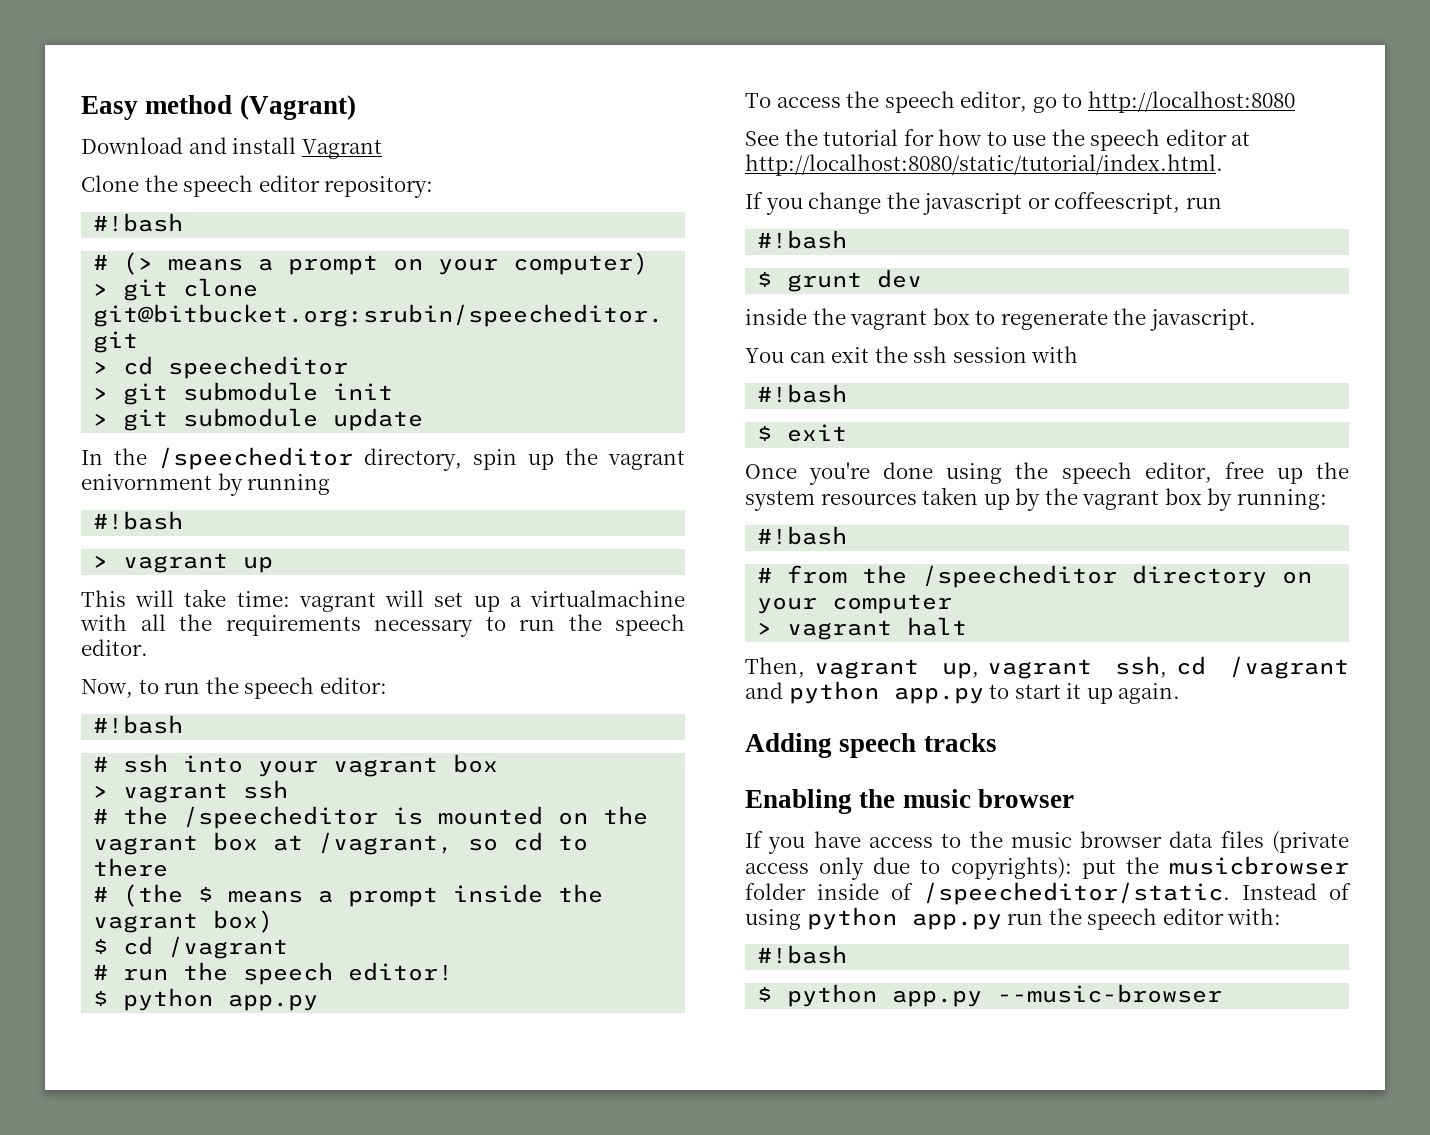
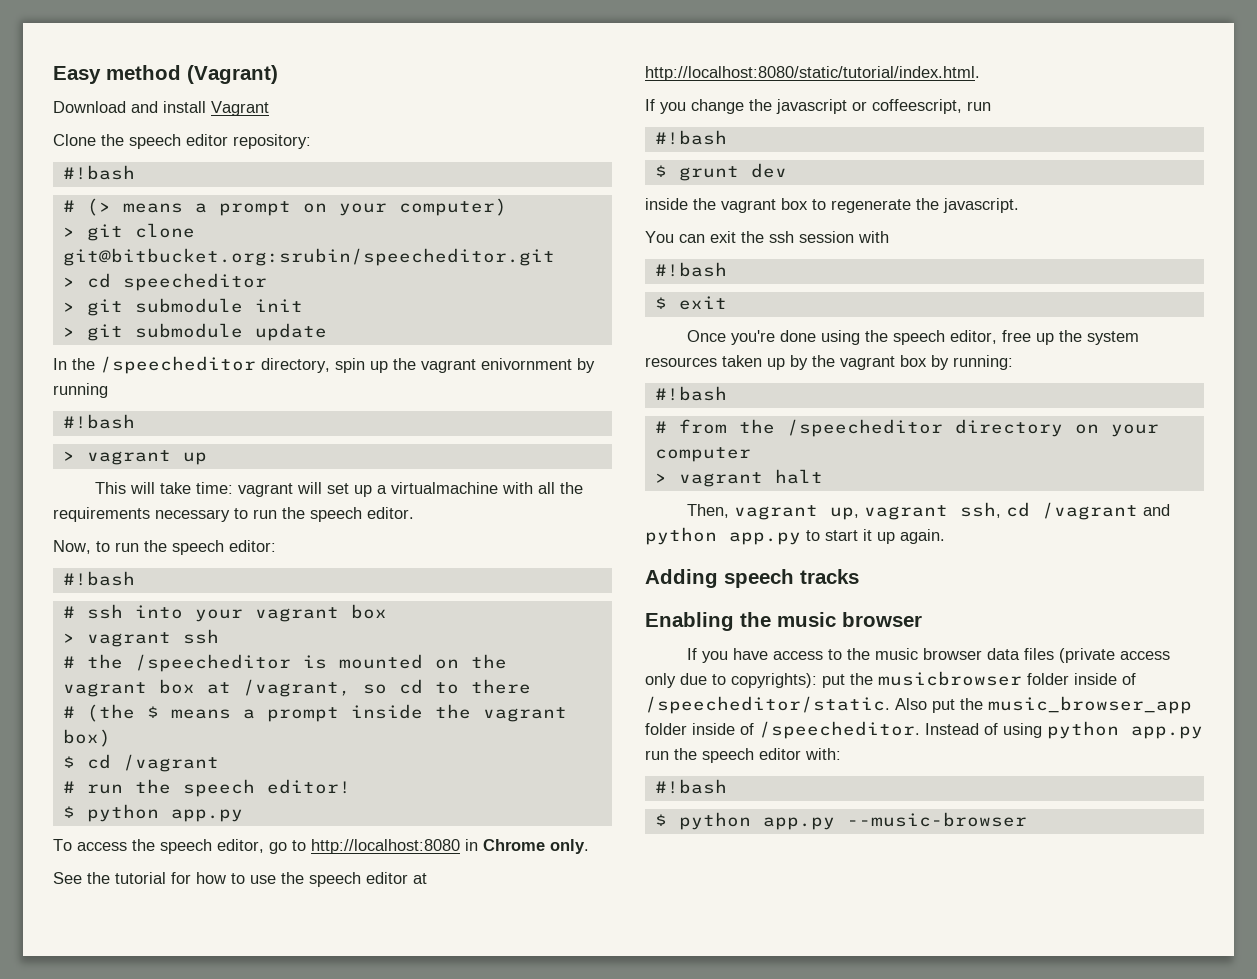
(1295, 102) none -> [465,839,589,854] in Chrome only.
(1230, 893) none -> [895,696,1192,714] [645,721,920,739] Also put the music_browser_app folder inside of /speecheditor.

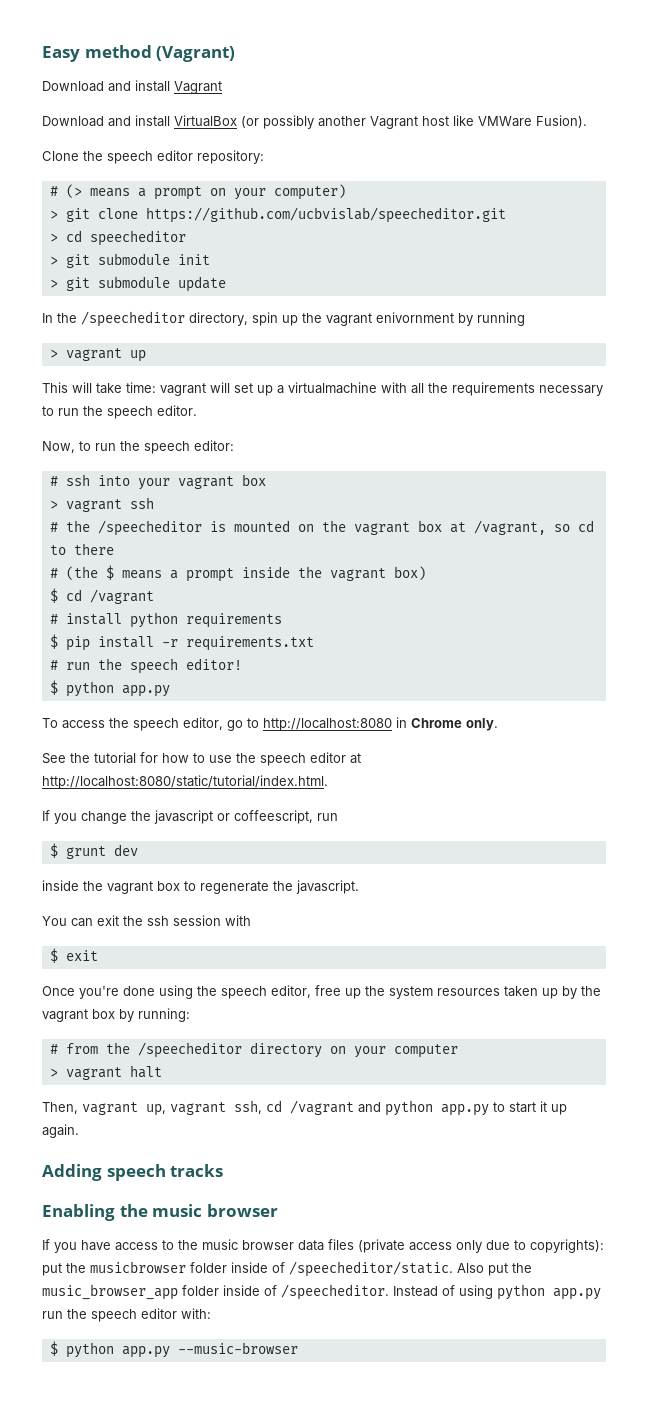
(269, 108) none -> [42,115,587,129] // Download and install VirtualBox (or possibly another Vagrant host like VMWare Fusion).
[62,165,135,180] // #!bash -> (264, 157) none
[62,248,555,266] git@bitbucket.org:srubin/speecheditor.git -> [145,207,506,223] https://github.com/ucbvislab/speecheditor.git
[62,414,135,429] // #!bash -> (525, 319) none
[62,571,135,586] // #!bash -> (234, 445) none
(219, 763) none -> [49,612,282,628] [49,634,314,651] // # install python requirements // $ pip install -r requirements.txt
[654,130,727,145] // #!bash -> (338, 817) none
[654,262,727,277] // #!bash -> (251, 920) none
[654,386,727,401] // #!bash -> (190, 1015) none
[654,779,727,794] // #!bash -> (211, 1313) none

